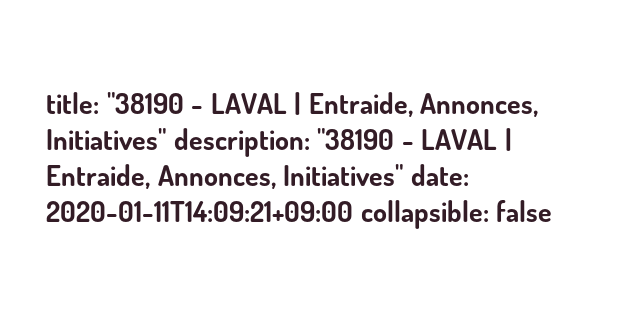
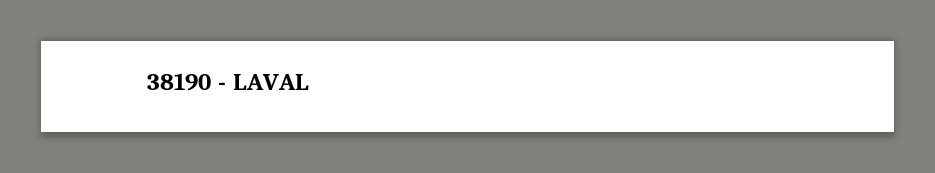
[46,92,539,117] [46,128,512,157] [46,164,469,189] [46,200,553,229] title: "38190 - LAVAL | Entraide, Annonces, Initiatives" description: "38190 - LAVAL | Entraide, Annonces, Initiatives" date: 2020-01-11T14:09:21+09:00 collapsible: false -> [147,73,309,91] 38190 - LAVAL

